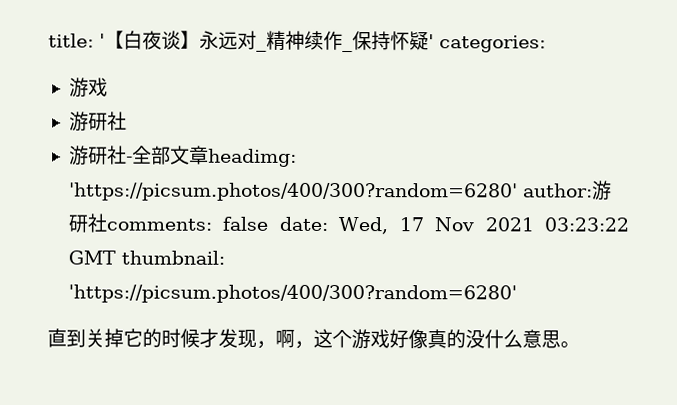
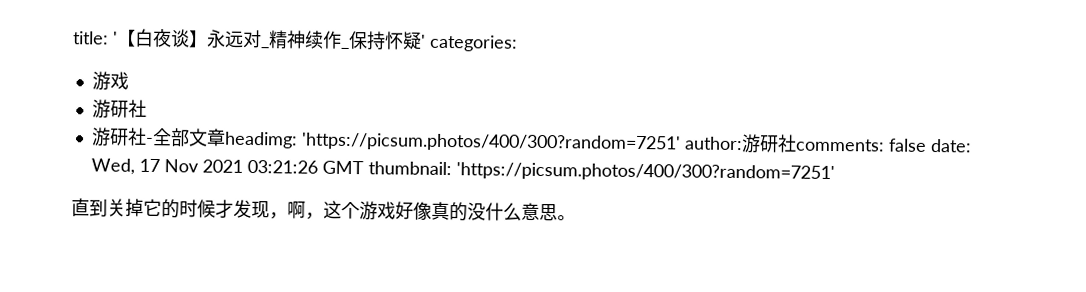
[68,182,518,202] 'https://picsum.photos/400/300?random=6280' -> [300,132,681,153] 'https://picsum.photos/400/300?random=7251'
[544,217,629,232] 03:23:22 -> [246,159,318,174] 03:21:26
[67,284,517,304] 'https://picsum.photos/400/300?random=6280' -> [455,162,835,183] 'https://picsum.photos/400/300?random=7251'

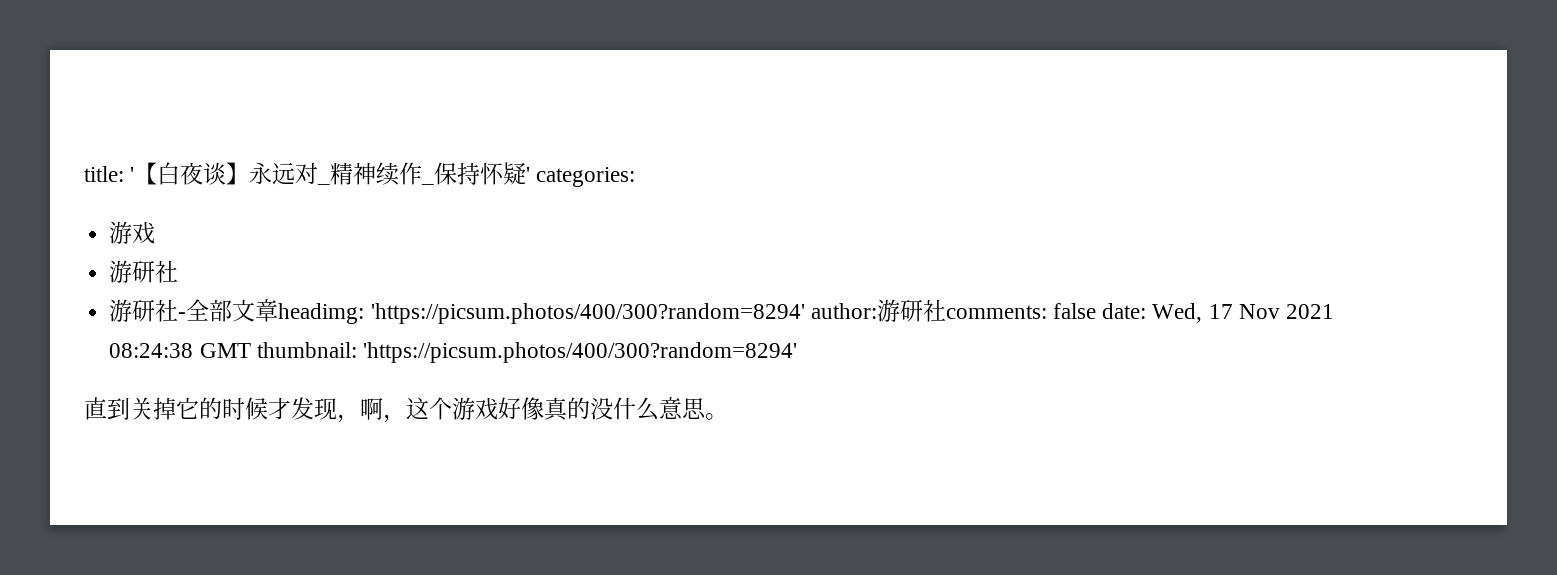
[300,132,681,153] 'https://picsum.photos/400/300?random=7251' -> [370,303,805,324] 'https://picsum.photos/400/300?random=8294'
[246,159,318,174] 03:21:26 -> [109,343,194,358] 08:24:38
[455,162,835,183] 'https://picsum.photos/400/300?random=7251' -> [362,342,797,363] 'https://picsum.photos/400/300?random=8294'

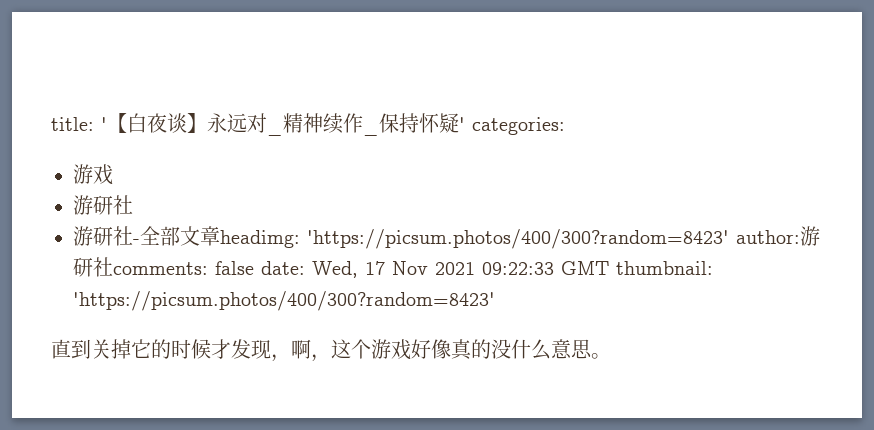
[370,303,805,324] 'https://picsum.photos/400/300?random=8294' -> [307,229,729,249] 'https://picsum.photos/400/300?random=8423'
[109,343,194,358] 08:24:38 -> [482,262,554,275] 09:22:33
[362,342,797,363] 'https://picsum.photos/400/300?random=8294' -> [73,291,495,311] 'https://picsum.photos/400/300?random=8423'

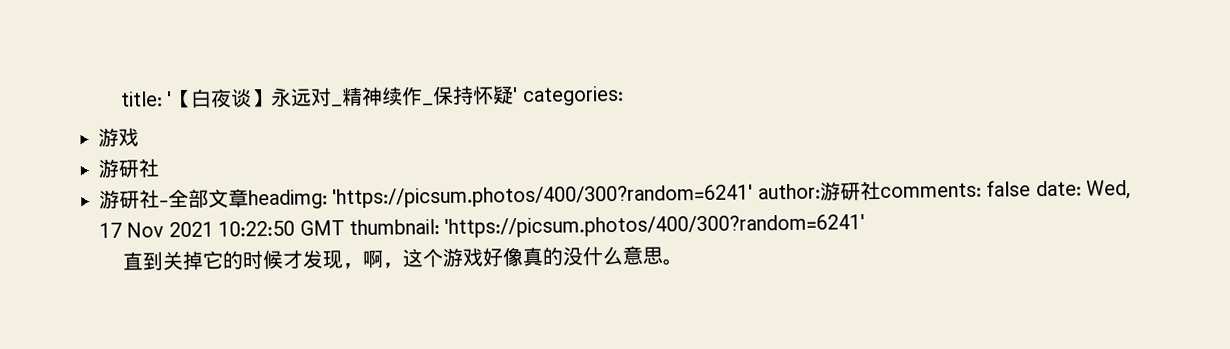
[307,229,729,249] 'https://picsum.photos/400/300?random=8423' -> [332,184,754,209] 'https://picsum.photos/400/300?random=6241'
[482,262,554,275] 09:22:33 -> [218,220,296,237] 10:22:50
[73,291,495,311] 'https://picsum.photos/400/300?random=8423' -> [444,214,866,238] 'https://picsum.photos/400/300?random=6241'

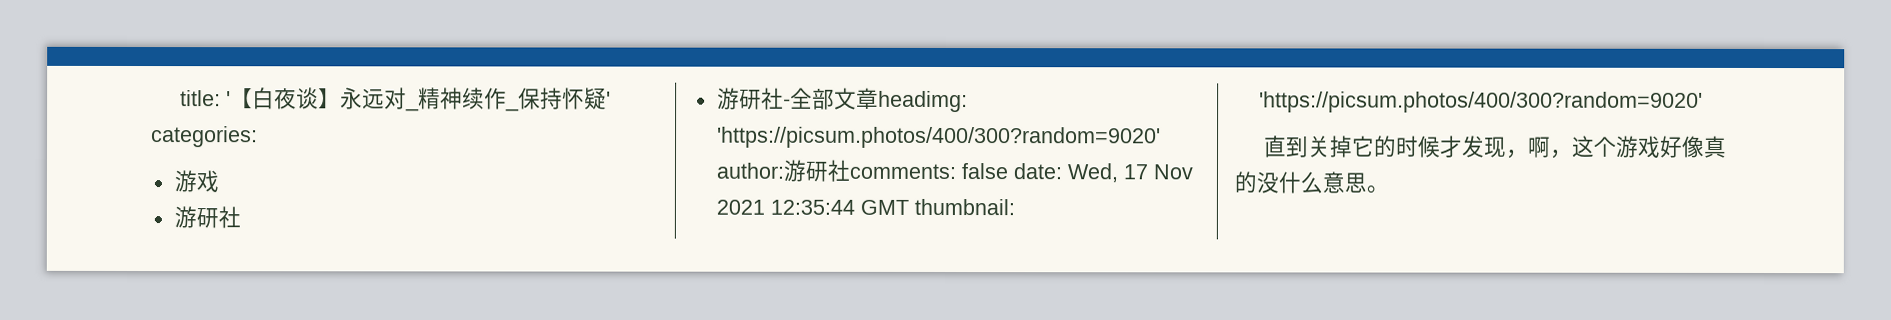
[332,184,754,209] 'https://picsum.photos/400/300?random=6241' -> [716,126,1161,149] 'https://picsum.photos/400/300?random=9020'
[218,220,296,237] 10:22:50 -> [769,199,855,215] 12:35:44
[444,214,866,238] 'https://picsum.photos/400/300?random=6241' -> [1258,91,1703,113] 'https://picsum.photos/400/300?random=9020'

